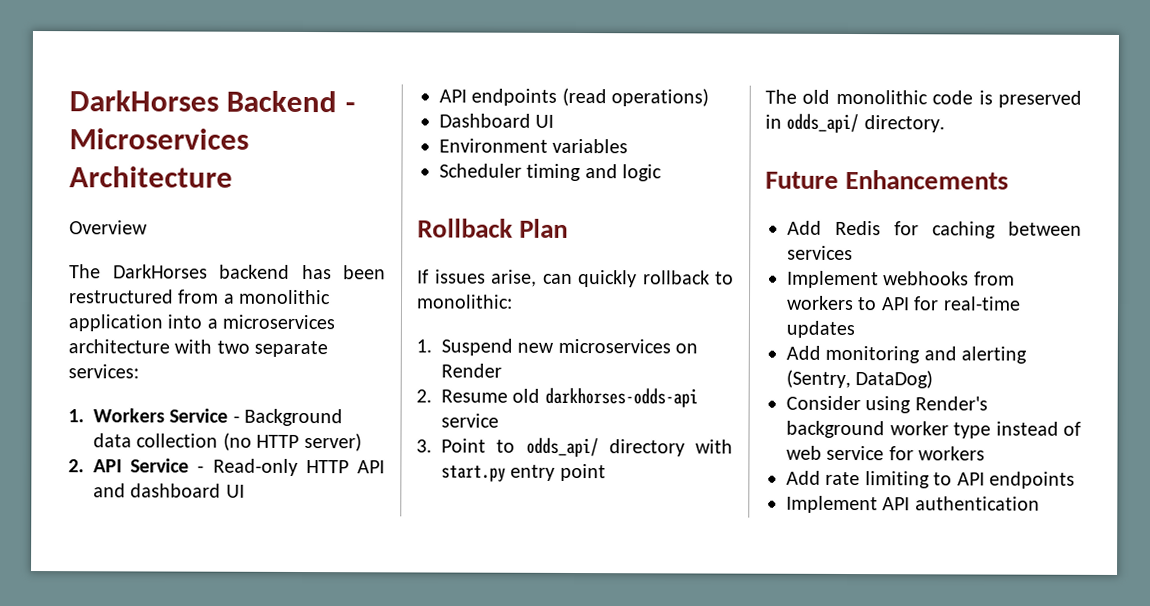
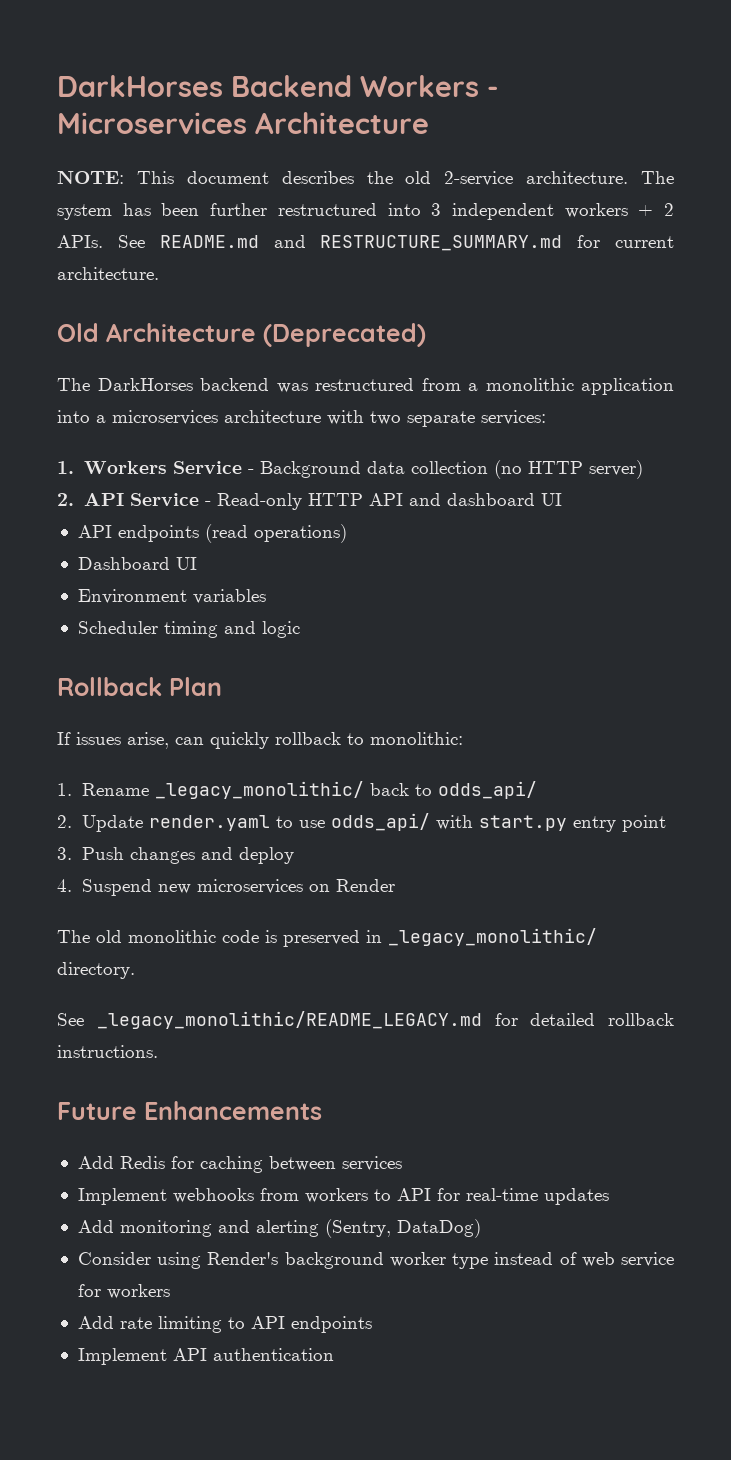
(338, 101) none -> [360,75,479,97] Workers
[69,220,148,235] Overview -> [57,171,674,186] [57,203,674,220] [57,235,675,251] [57,267,159,280] [57,323,426,347] NOTE: This document describes the old 2-service architecture. The system has been further restructured into 3 independent workers + 2 APIs. See README.md and RESTRUCTURE_SUMMARY.md for current architecture. // Old Architecture (Deprecated)
[301,264,386,280] has been -> [276,383,308,393] was
(432, 346) none -> [81,781,537,799] [57,813,666,832] [57,847,294,864] [57,879,72,892] Rename _legacy_monolithic/ back to odds_api/ // 2. Update render.yaml to use odds_api/ with start.py entry point // 3. Push changes and deploy // 4.
[416,387,698,408] [441,413,499,428] [416,437,733,458] [441,463,606,482] // 2. Resume old darkhorses-odds-api service // 3. Point to odds_api/ directory with start.py entry point -> (395, 885) none
[786,113,860,134] odds_api/ -> [388,928,597,946] _legacy_monolithic/
(945, 124) none -> [57,1011,674,1029] [57,1045,158,1058] // See _legacy_monolithic/README_LEGACY.md for detailed rollback instructions.

